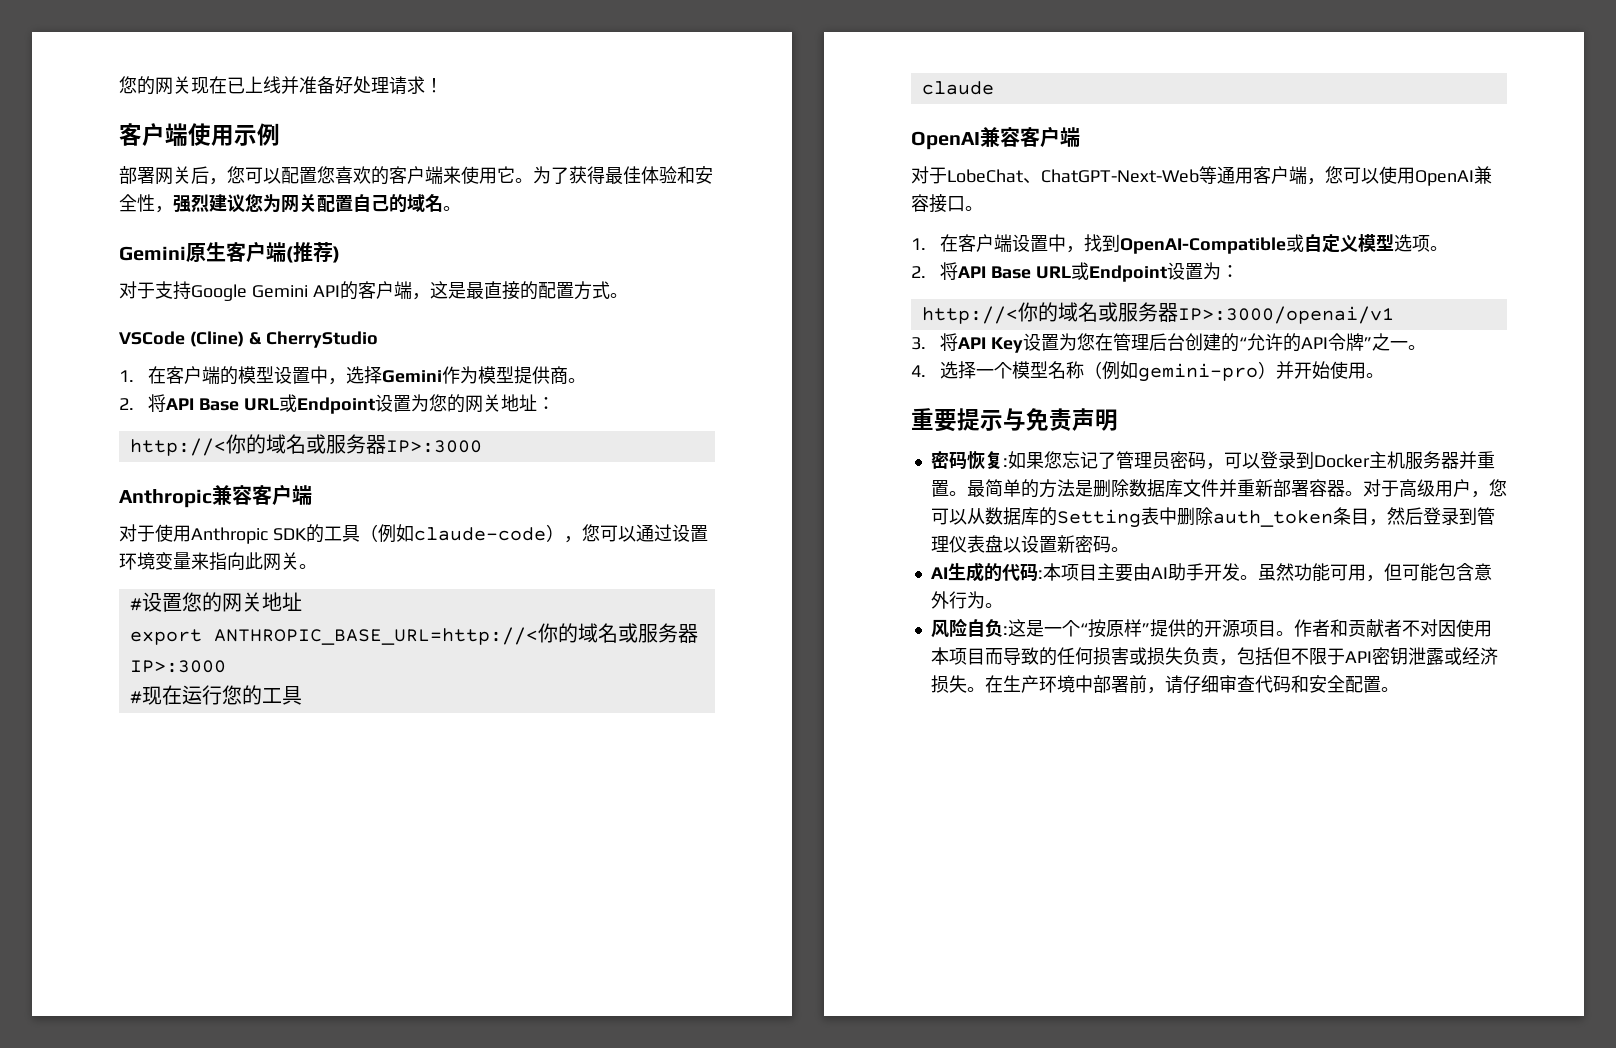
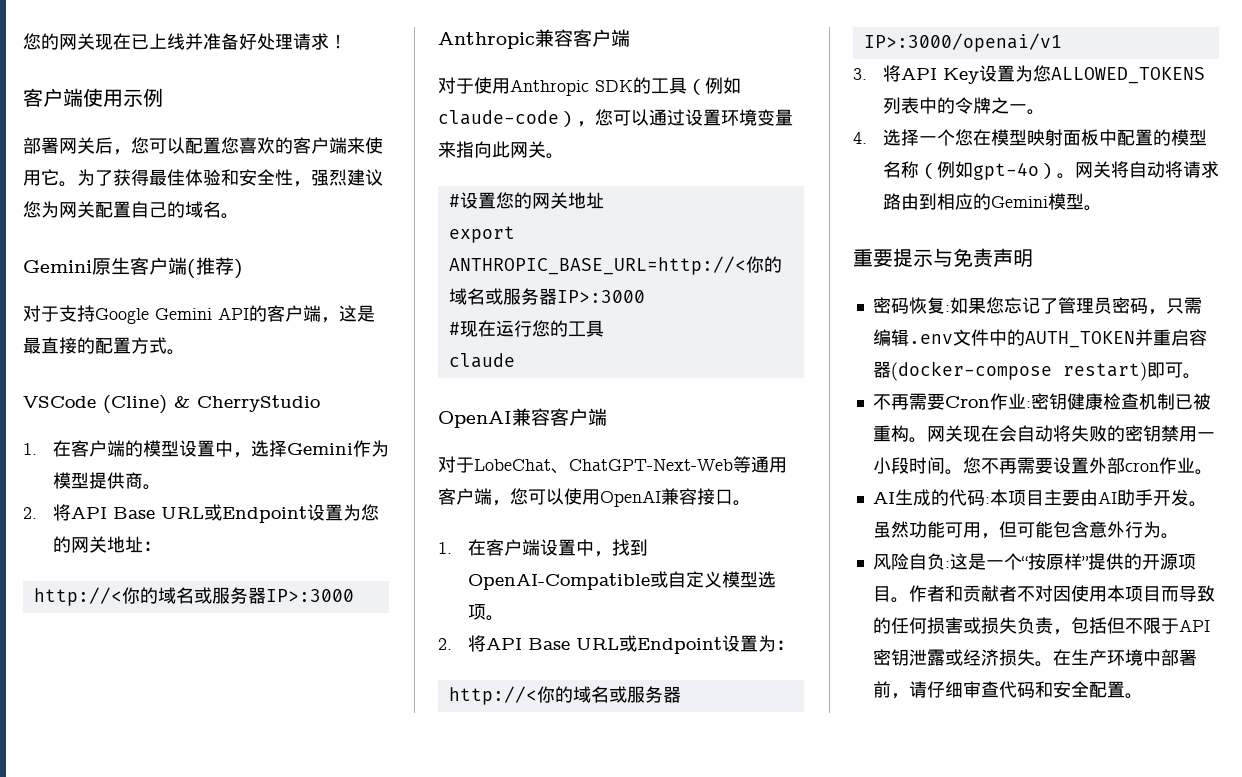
[1094,333,1372,352] 在管理后台创建的“允许的API令牌” -> [1050,67,1205,84] [882,97,991,114] ALLOWED_TOKENS列表中的令牌
[1011,361,1366,382] 模型名称（例如gemini-pro）并开始使用 -> [954,129,1207,146] [882,161,1219,180] [882,193,1084,210] 您在模型映射面板中配置的模型名称（例如gpt-4o）。网关将自动将请求路由到相应的Gemini模型
[1223,451,1495,470] [930,479,1507,498] [930,507,1495,528] [930,535,1111,553] 可以登录到Docker主机服务器并重置。最简单的方法是删除数据库文件并重新部署容器。对于高级用户，您可以从数据库的Setting表中删除auth_token条目，然后登录到管理仪表盘以设置新密码 -> [1165,297,1202,314] [872,329,1207,348] [872,361,1201,381] [872,393,1211,410] [872,425,1215,443] [872,457,1195,475] 只需编辑.env文件中的AUTH_TOKEN并重启容器(docker-compose restart)即可。 // 不再需要Cron作业:密钥健康检查机制已被重构。网关现在会自动将失败的密钥禁用一小段时间。您不再需要设置外部cron作业

